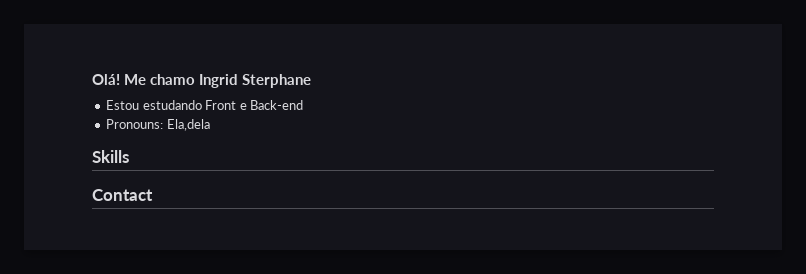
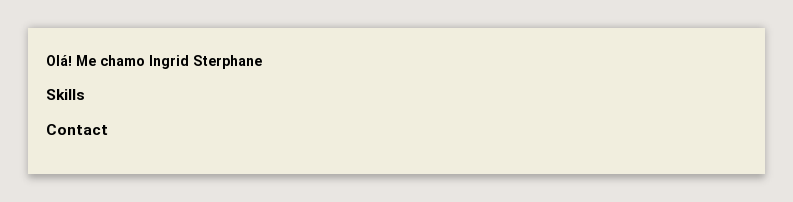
[106,100,304,110] [106,119,210,131] // Estou estudando Front e Back-end // Pronouns: Ela,dela -> (262, 62) none

